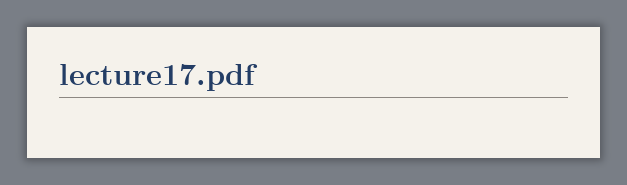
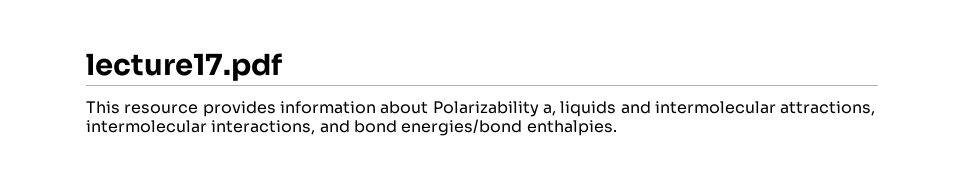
(258, 77) none -> [86,101,876,117] [86,119,617,136] // This resource provides information about Polarizability a, liquids and intermolecular attractions, intermolecular interactions, and bond energies/bond enthalpies.

